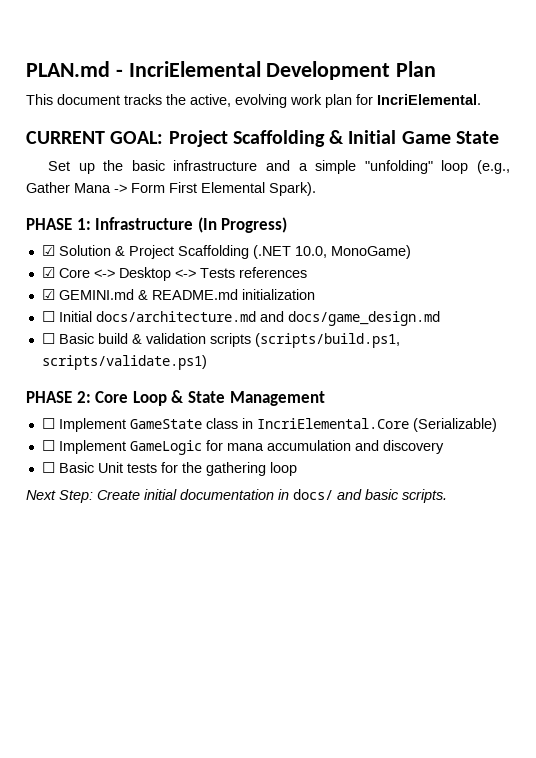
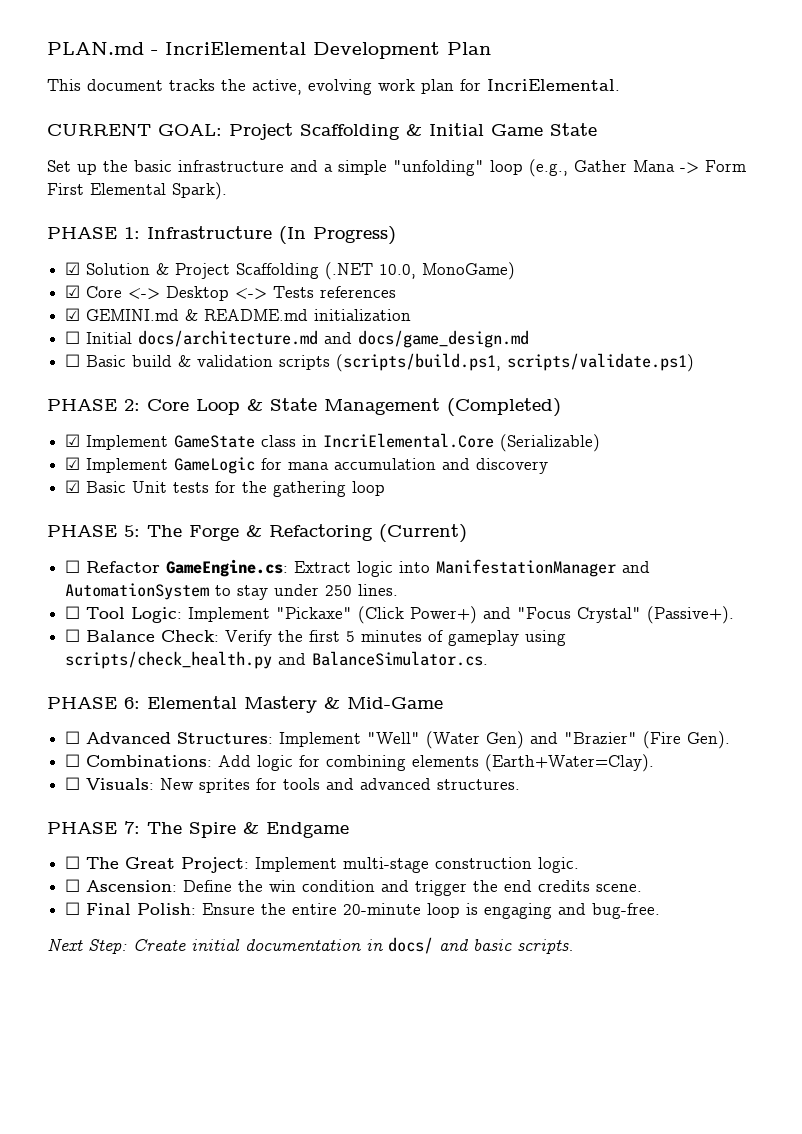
[41,418,55,429] // ☐ -> [447,398,561,417] [65,434,81,447] (Completed) // ☑
[41,440,55,451] ☐ -> [65,457,81,470] ☑
[41,462,55,473] ☐ -> [65,480,81,493] ☑
(297, 469) none -> [47,524,467,543] [65,559,651,577] [65,583,399,600] [65,606,735,624] [65,629,567,646] [65,651,489,669] [47,696,443,713] [65,731,731,749] [65,754,655,772] [65,777,521,793] [47,821,349,838] [65,856,580,873] [65,879,643,896] [65,902,661,919] // PHASE 5: The Forge & Refactoring (Current) // ☐ Refactor GameEngine.cs: Extract logic into ManifestationManager and AutomationSystem to stay under 250 lines. // ☐ Tool Logic: Implement "Pickaxe" (Click Power+) and "Focus Crystal" (Passive+). // ☐ Balance Check: Verify the first 5 minutes of gameplay using scripts/check_health.py and BalanceSimulator.cs. // PHASE 6: Elemental Mastery & Mid-Game // ☐ Advanced Structures: Implement "Well" (Water Gen) and "Brazier" (Fire Gen). // ☐ Combinations: Add logic for combining elements (Earth+Water=Clay). // ☐ Visuals: New sprites for tools and advanced structures. // PHASE 7: The Spire & Endgame // ☐ The Great Project: Implement multi-stage construction logic. // ☐ Ascension: Define the win condition and trigger the end credits scene. // ☐ Final Polish: Ensure the entire 20-minute loop is engaging and bug-free.

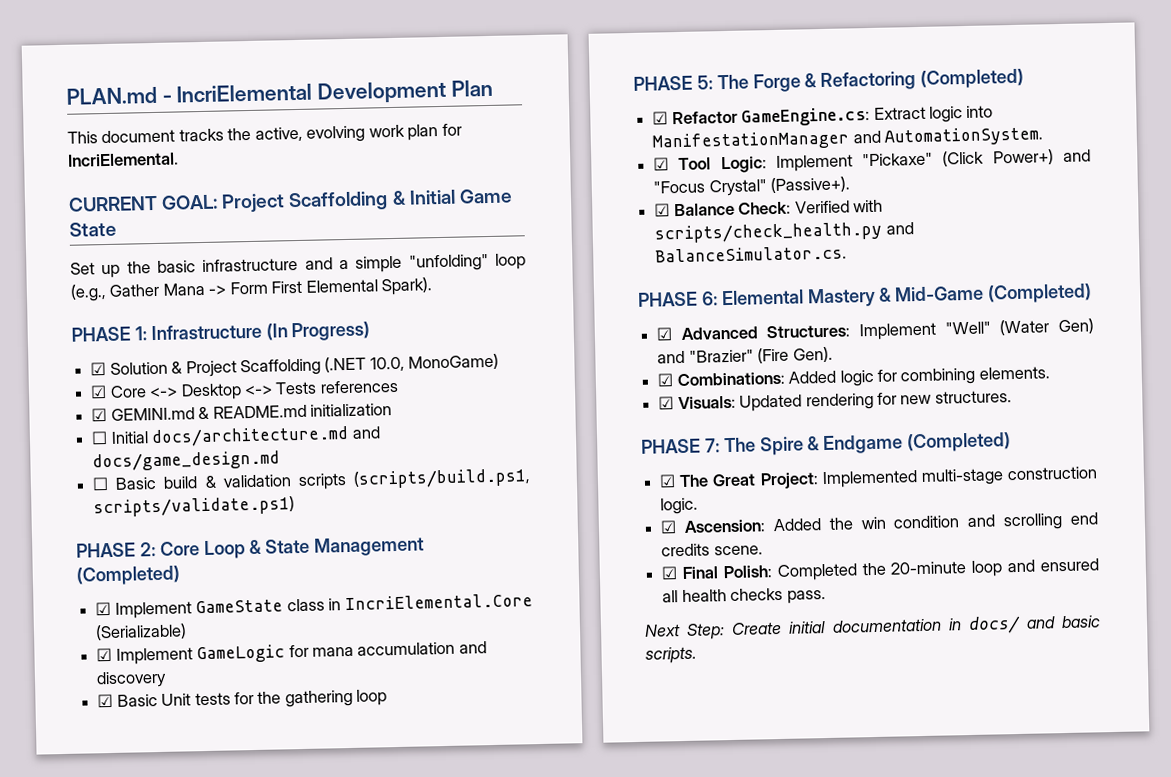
[379,524,467,543] [65,560,81,573] (Current) // ☐ -> [920,68,1025,89] [652,111,669,125] (Completed) // ☑
[65,583,399,600] [65,606,81,619] AutomationSystem to stay under 250 lines. // ☐ -> [884,126,1044,147] [653,157,670,171] AutomationSystem. // ☑
[65,629,81,642] ☐ -> [654,203,671,217] ☑
[225,630,567,646] Verify the first 5 minutes of gameplay using -> [794,199,883,214] Verified with
[65,731,81,744] // ☐ -> [987,283,1093,304] [656,327,674,341] (Completed) // ☑
[65,754,655,772] [65,777,432,793] ☐ Combinations: Add logic for combining elements (Earth+Water=Clay). // ☐ Visuals: New sprites for tools and advanced -> [657,366,1050,387] [658,392,933,412] ☑ Combinations: Added logic for combining elements. // ☑ Visuals: Updated rendering for new
[65,856,81,869] // ☐ -> [907,432,1012,453] [659,474,677,488] (Completed) // ☑
[255,857,338,872] Implement -> [821,470,918,489] Implemented
[65,879,233,892] ☐ Ascension: Define -> [660,518,822,534] ☑ Ascension: Added
[415,880,499,896] trigger the -> [1003,513,1064,531] scrolling
[65,902,81,915] ☐ -> [661,566,679,580] ☑
[202,903,661,919] Ensure the entire 20-minute loop is engaging and bug-free. -> [776,558,1099,582] [662,587,826,604] Completed the 20-minute loop and ensured all health checks pass.

